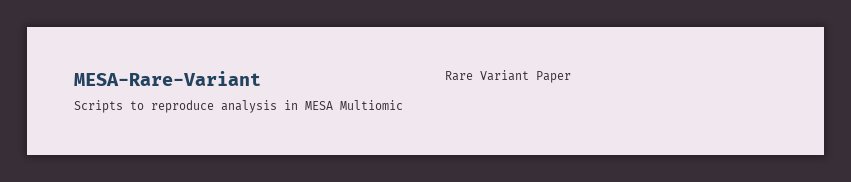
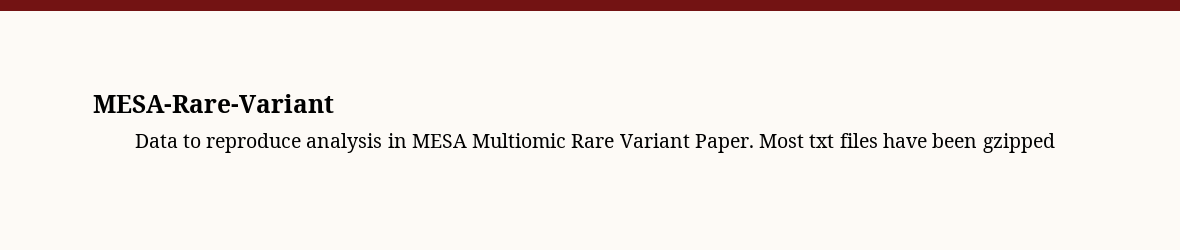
[74,100,123,113] Scripts -> [134,134,178,148] Data
[536,71,571,83] Paper -> [694,133,1055,153] Paper. Most txt files have been gzipped

